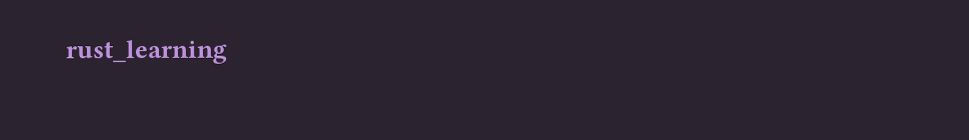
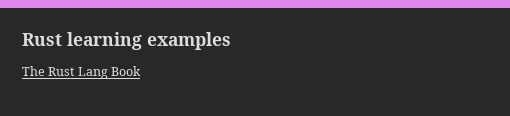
[65,39,227,65] rust_learning -> [22,32,231,50] [22,66,142,79] Rust learning examples // The Rust Lang Book

